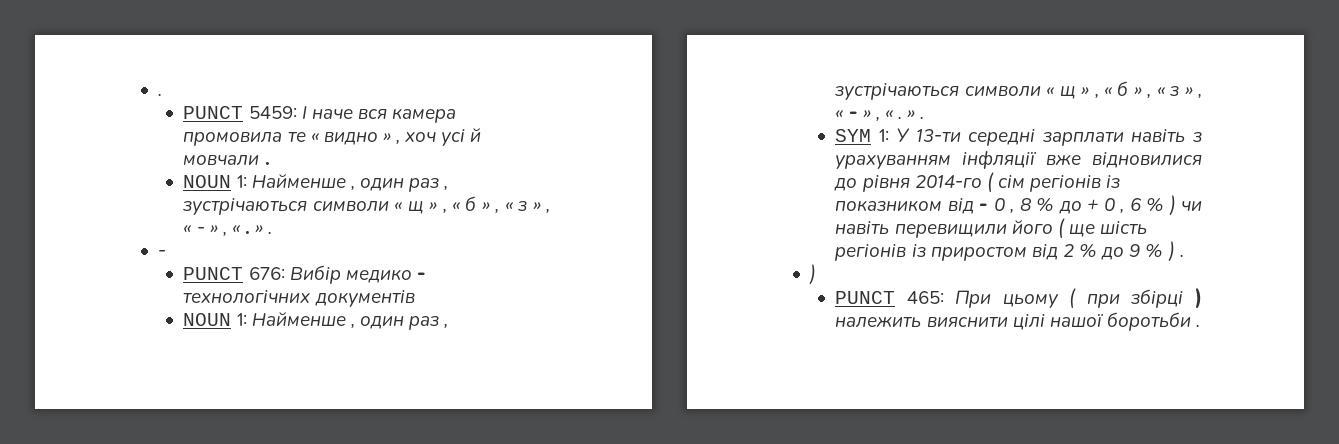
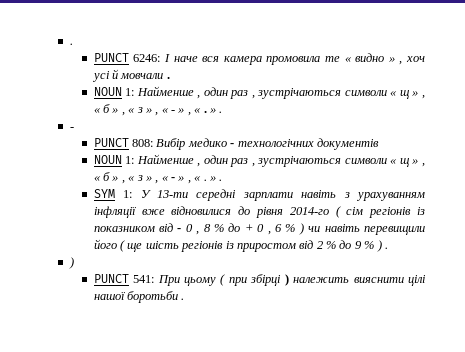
[248,106,297,119] 5459: -> [133,54,161,62] 6246:
[248,267,285,280] 676: -> [132,139,154,147] 808:
[906,291,944,304] 465: -> [133,275,155,283] 541:

